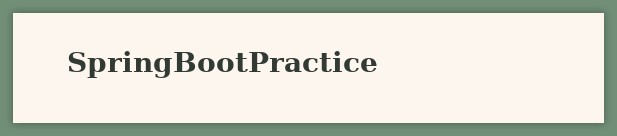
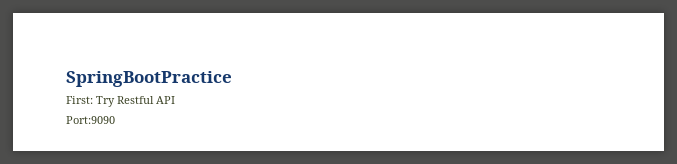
(378, 64) none -> [66,96,175,107] [66,116,115,124] // First: Try Restful API // Port:9090

